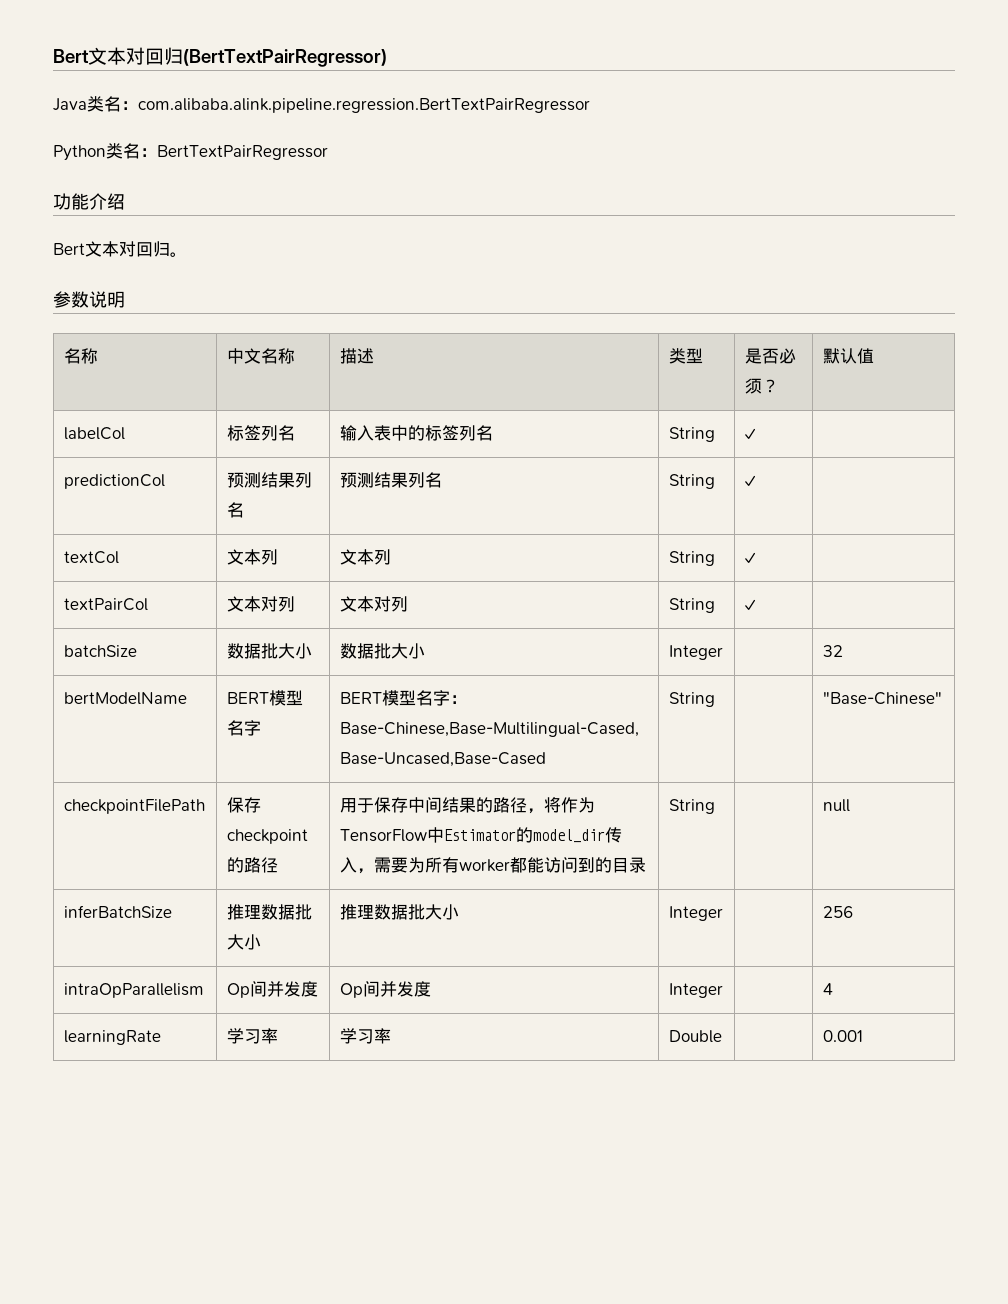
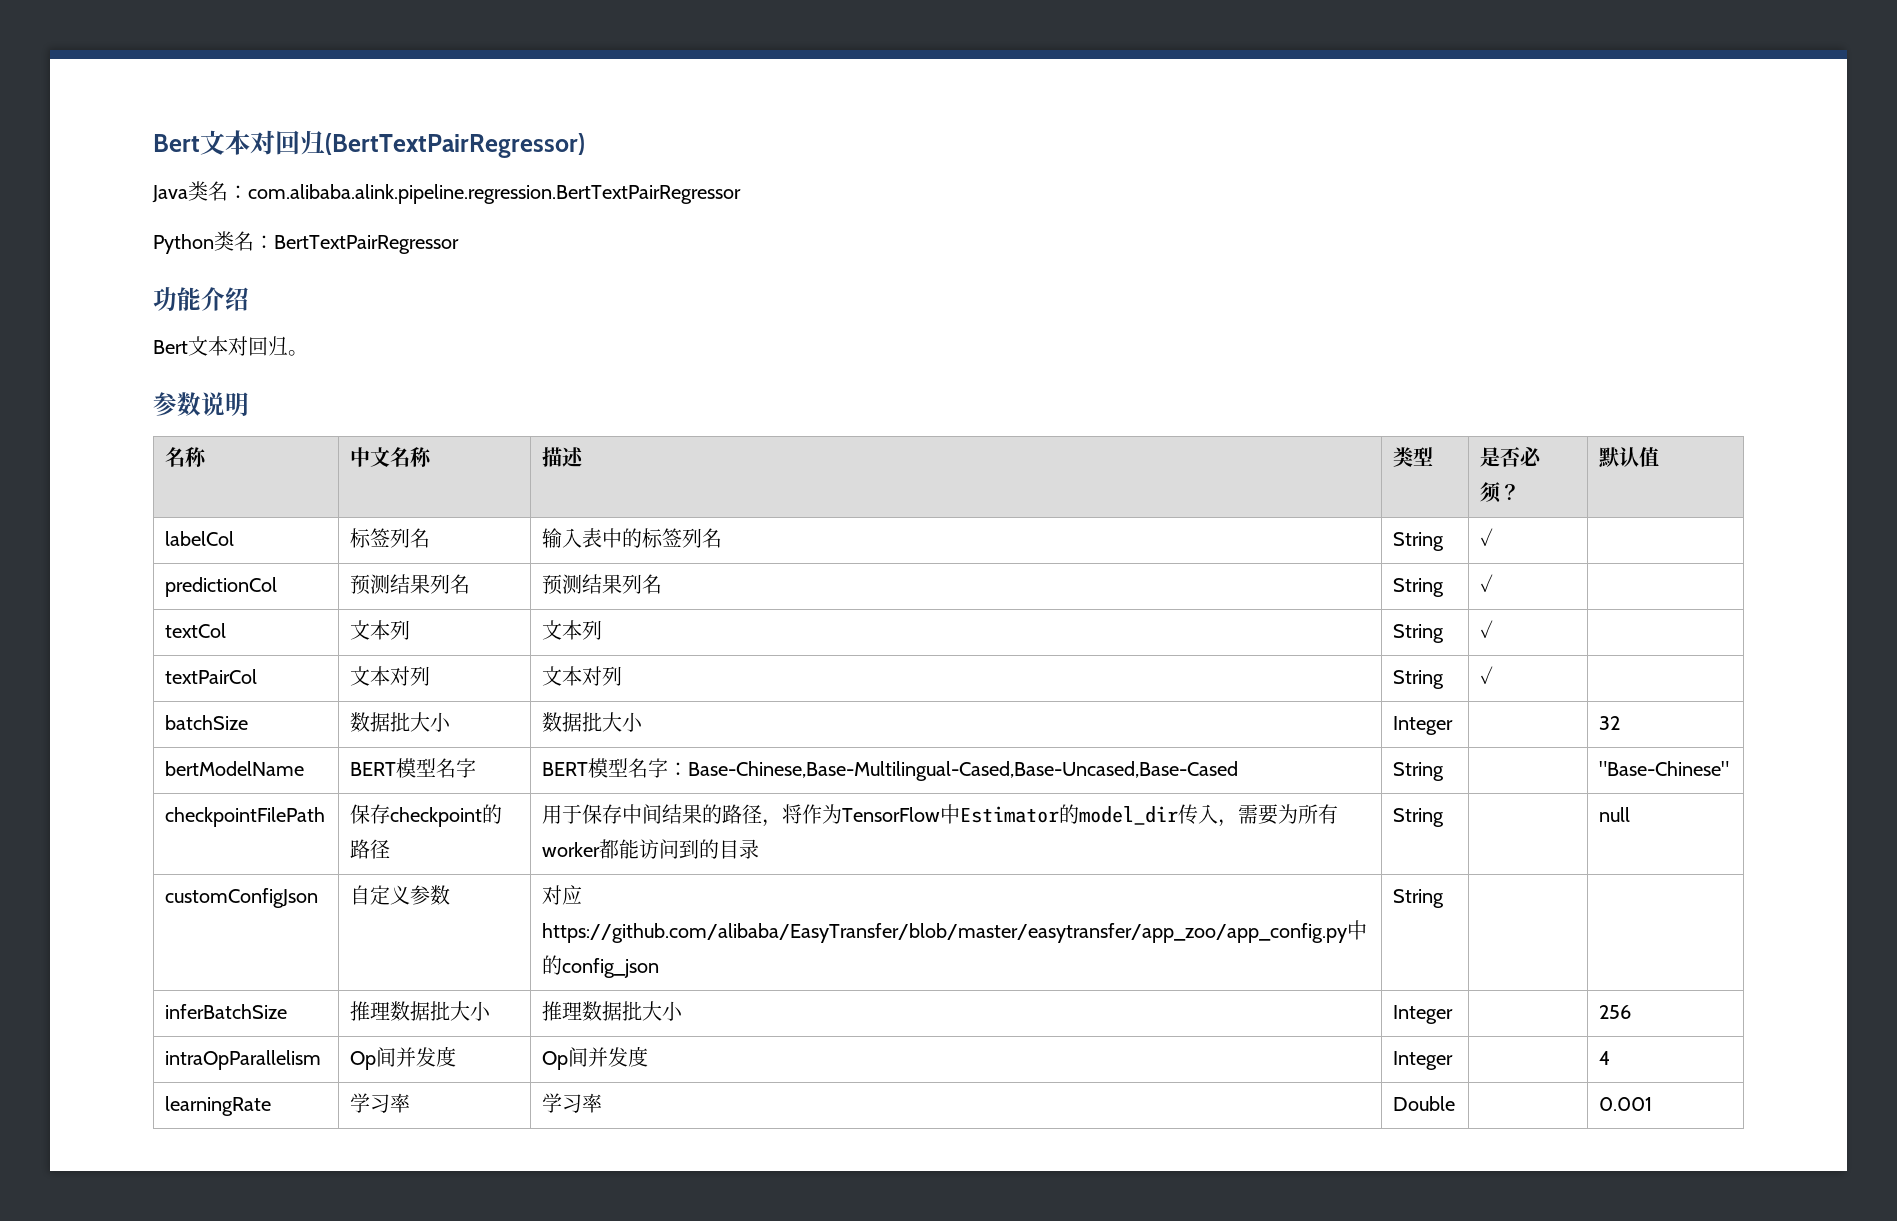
(850, 805) none -> [165,888,319,908] [350,885,451,905] [542,885,583,905] [542,920,1367,943] [542,955,660,978] [1393,889,1445,908] // customConfigJson | 自定义参数 | 对应https://github.com/alibaba/EasyTransfer/blob/master/easytransfer/app_zoo/app_config.py中的config_json | String | |

